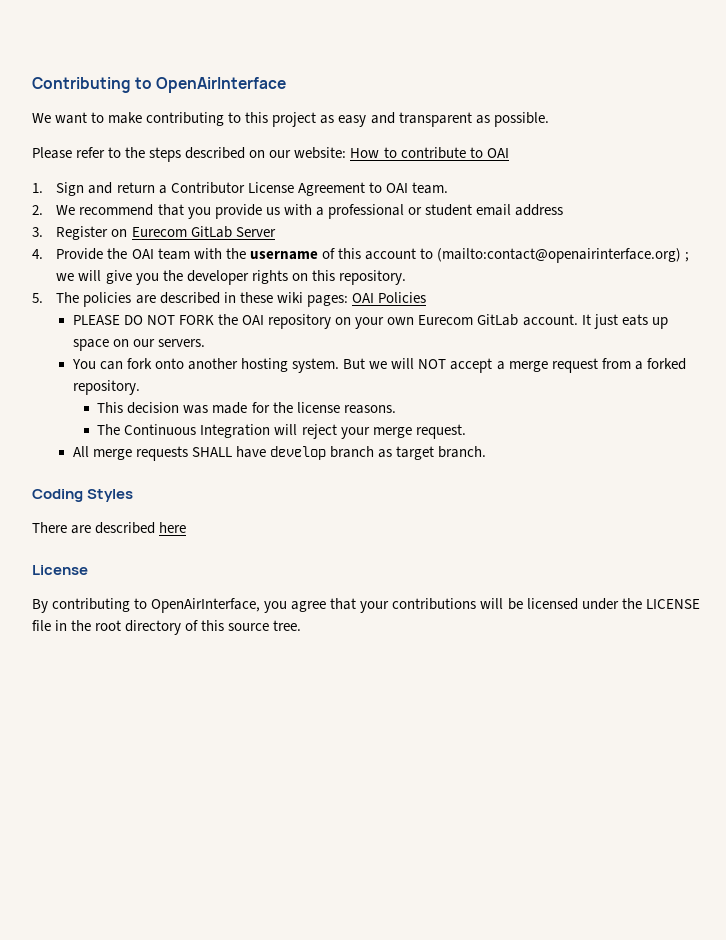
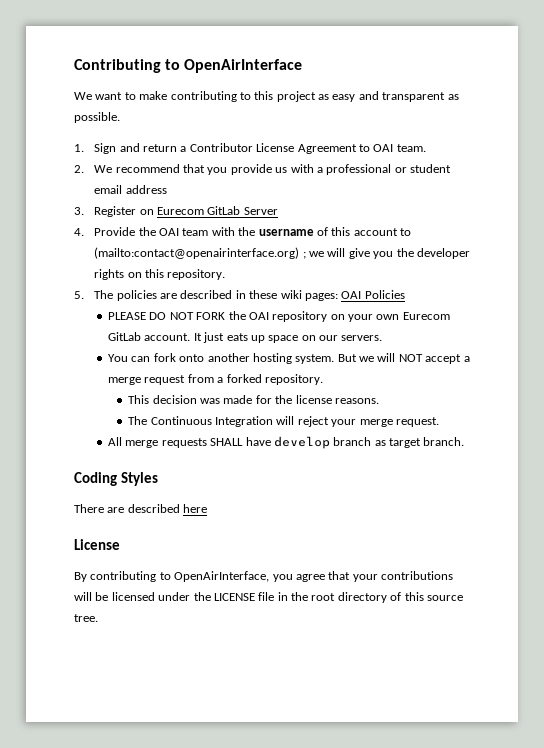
[32,147,509,162] // Please refer to the steps described on our website: How to contribute to OAI -> (120, 117) none

